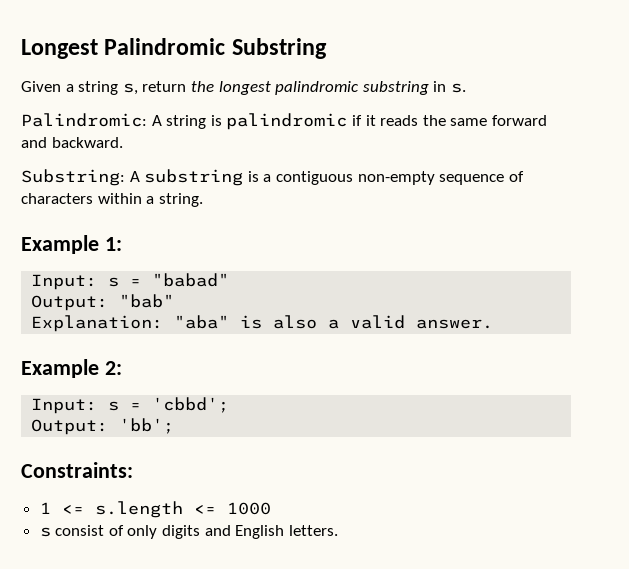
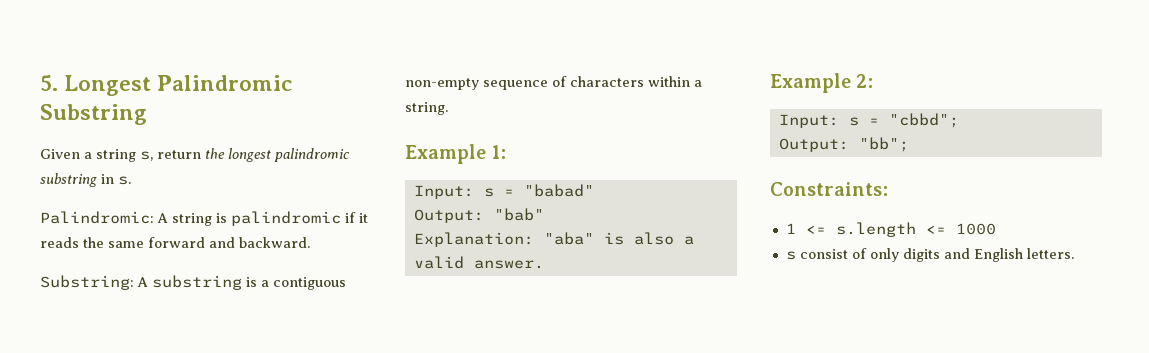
(21, 49) none -> [40,75,58,91] 5.
[152,397,230,413] [31,418,175,435] 'cbbd'; // Output: 'bb'; -> [888,113,959,128] [778,137,909,152] "cbbd"; // Output: "bb";

